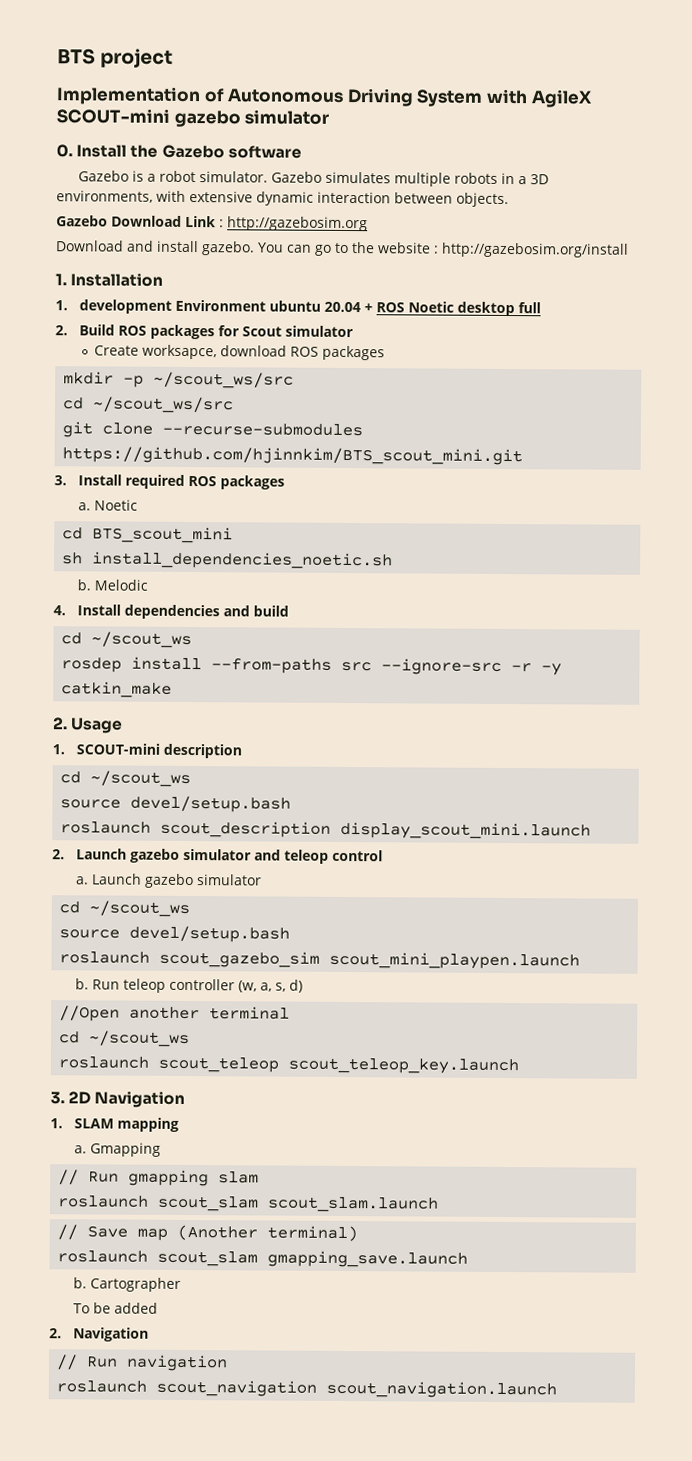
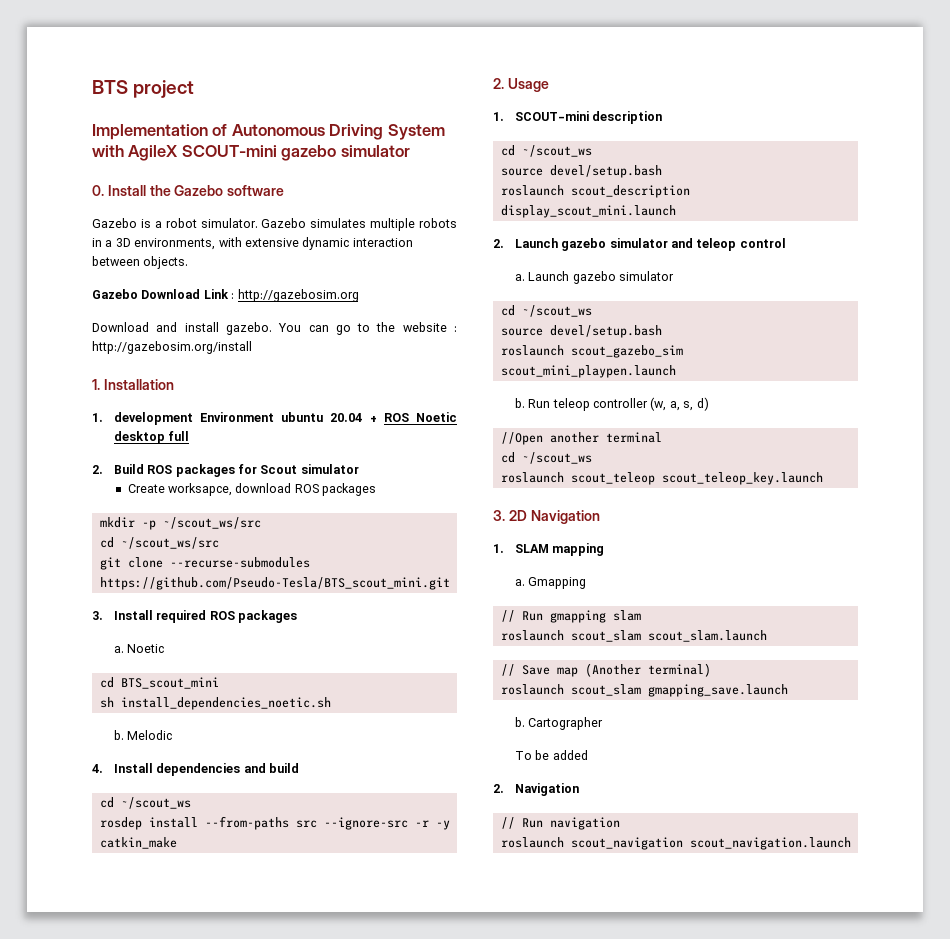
[62,446,524,466] https://github.com/hjinnkim/BTS_scout_mini.git -> [99,577,450,590] https://github.com/Pseudo-Tesla/BTS_scout_mini.git

